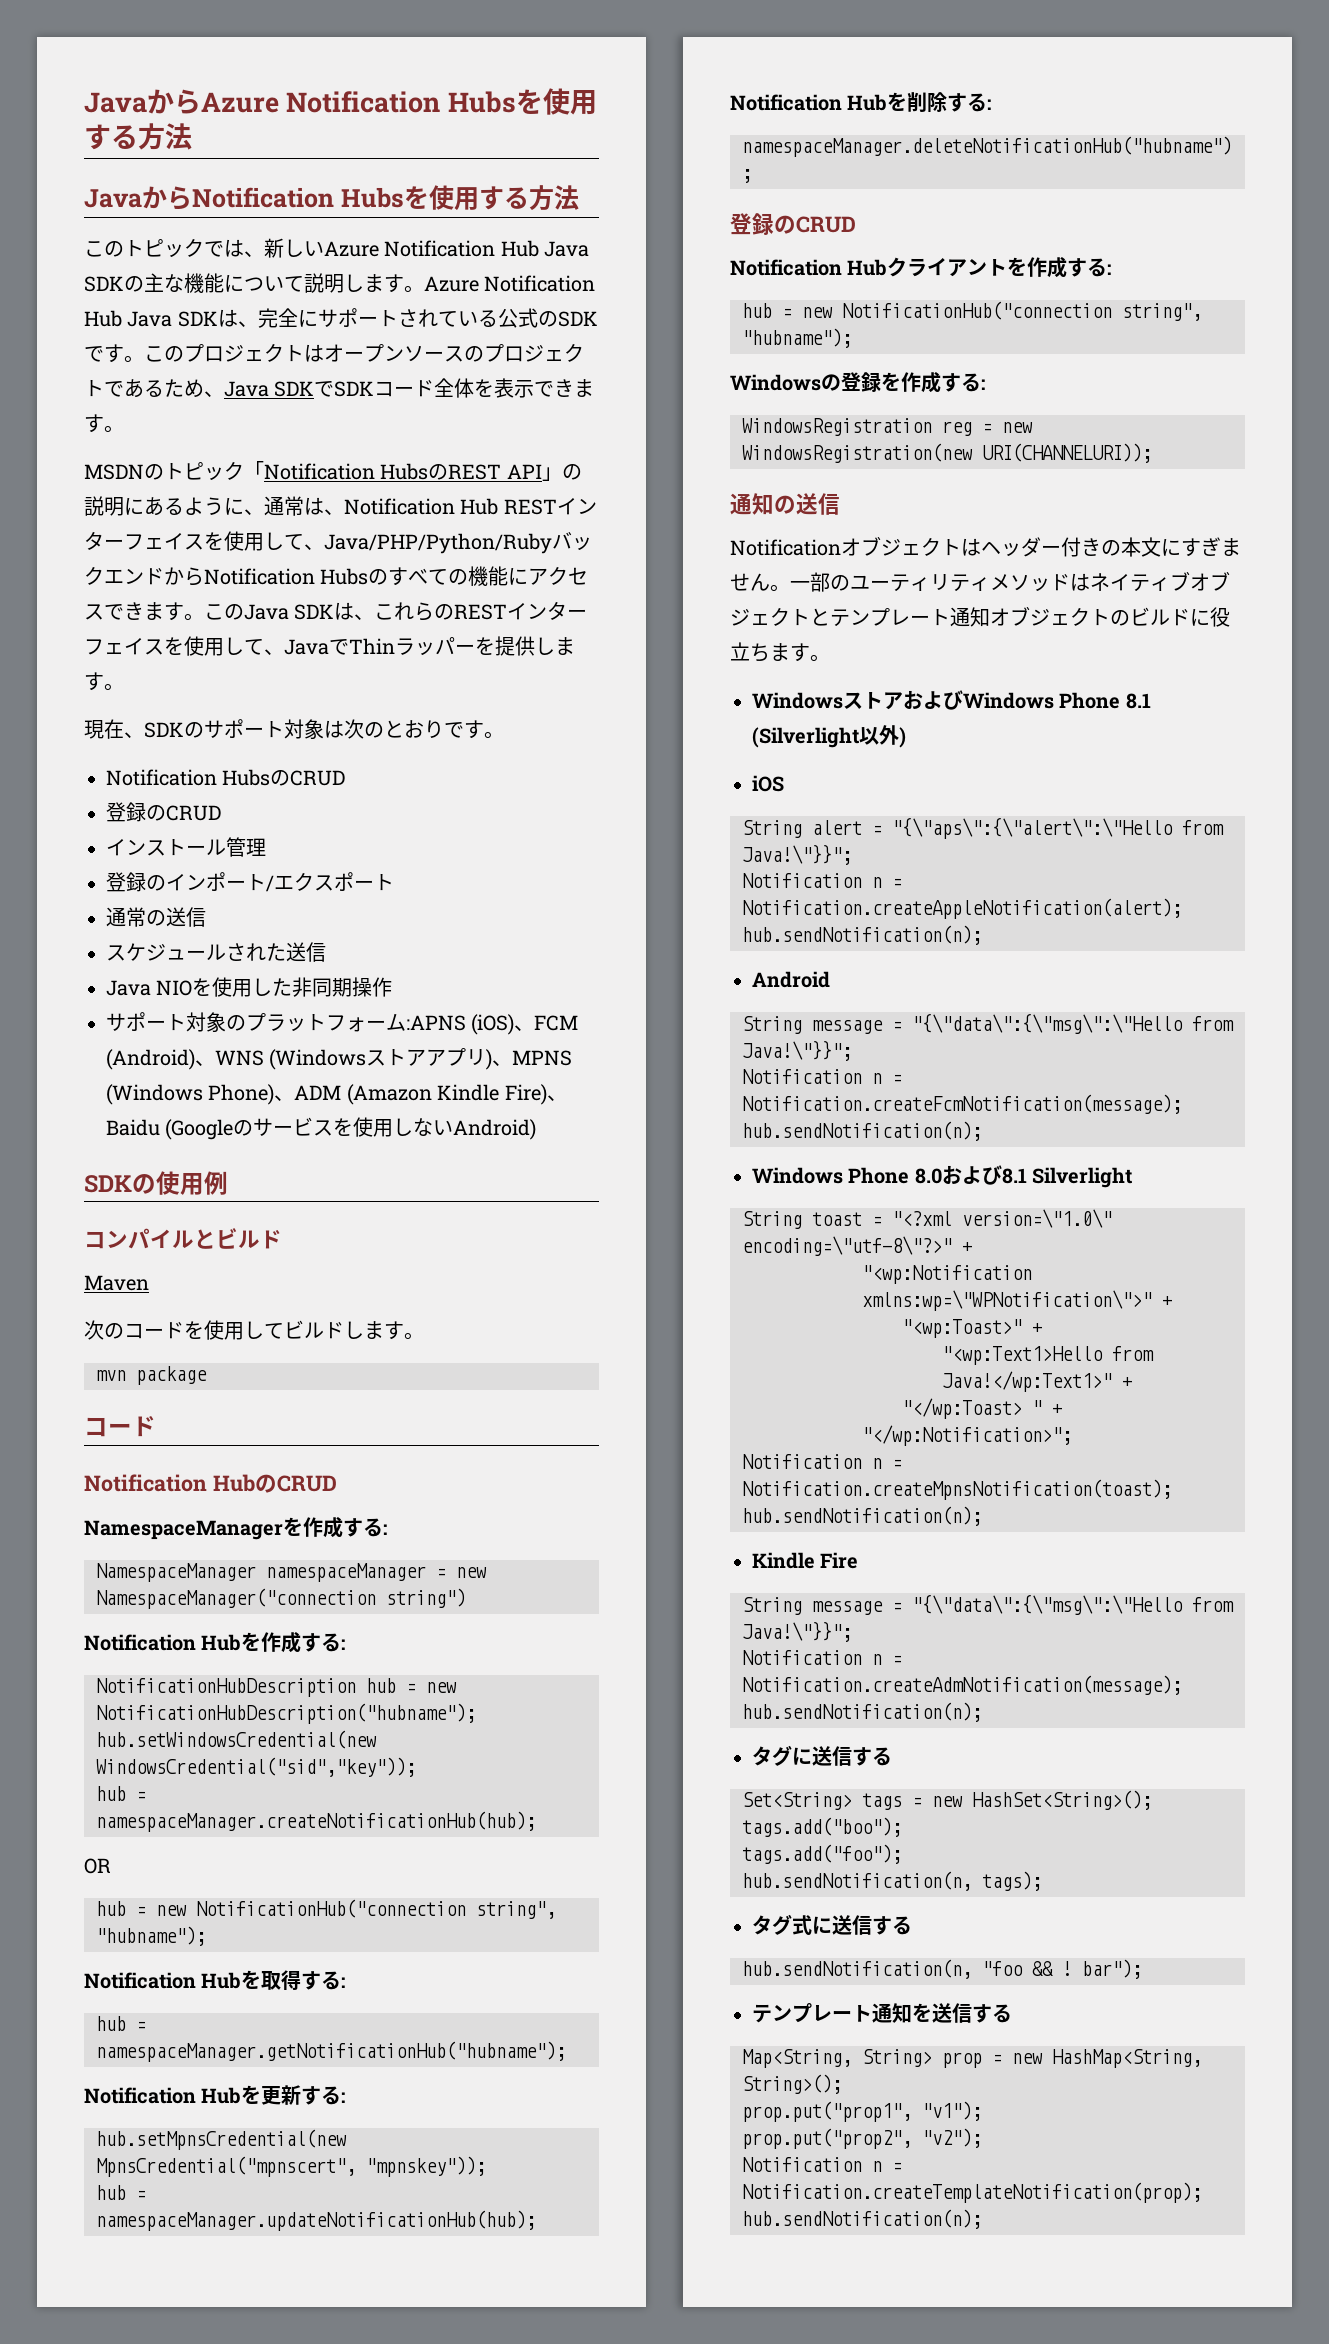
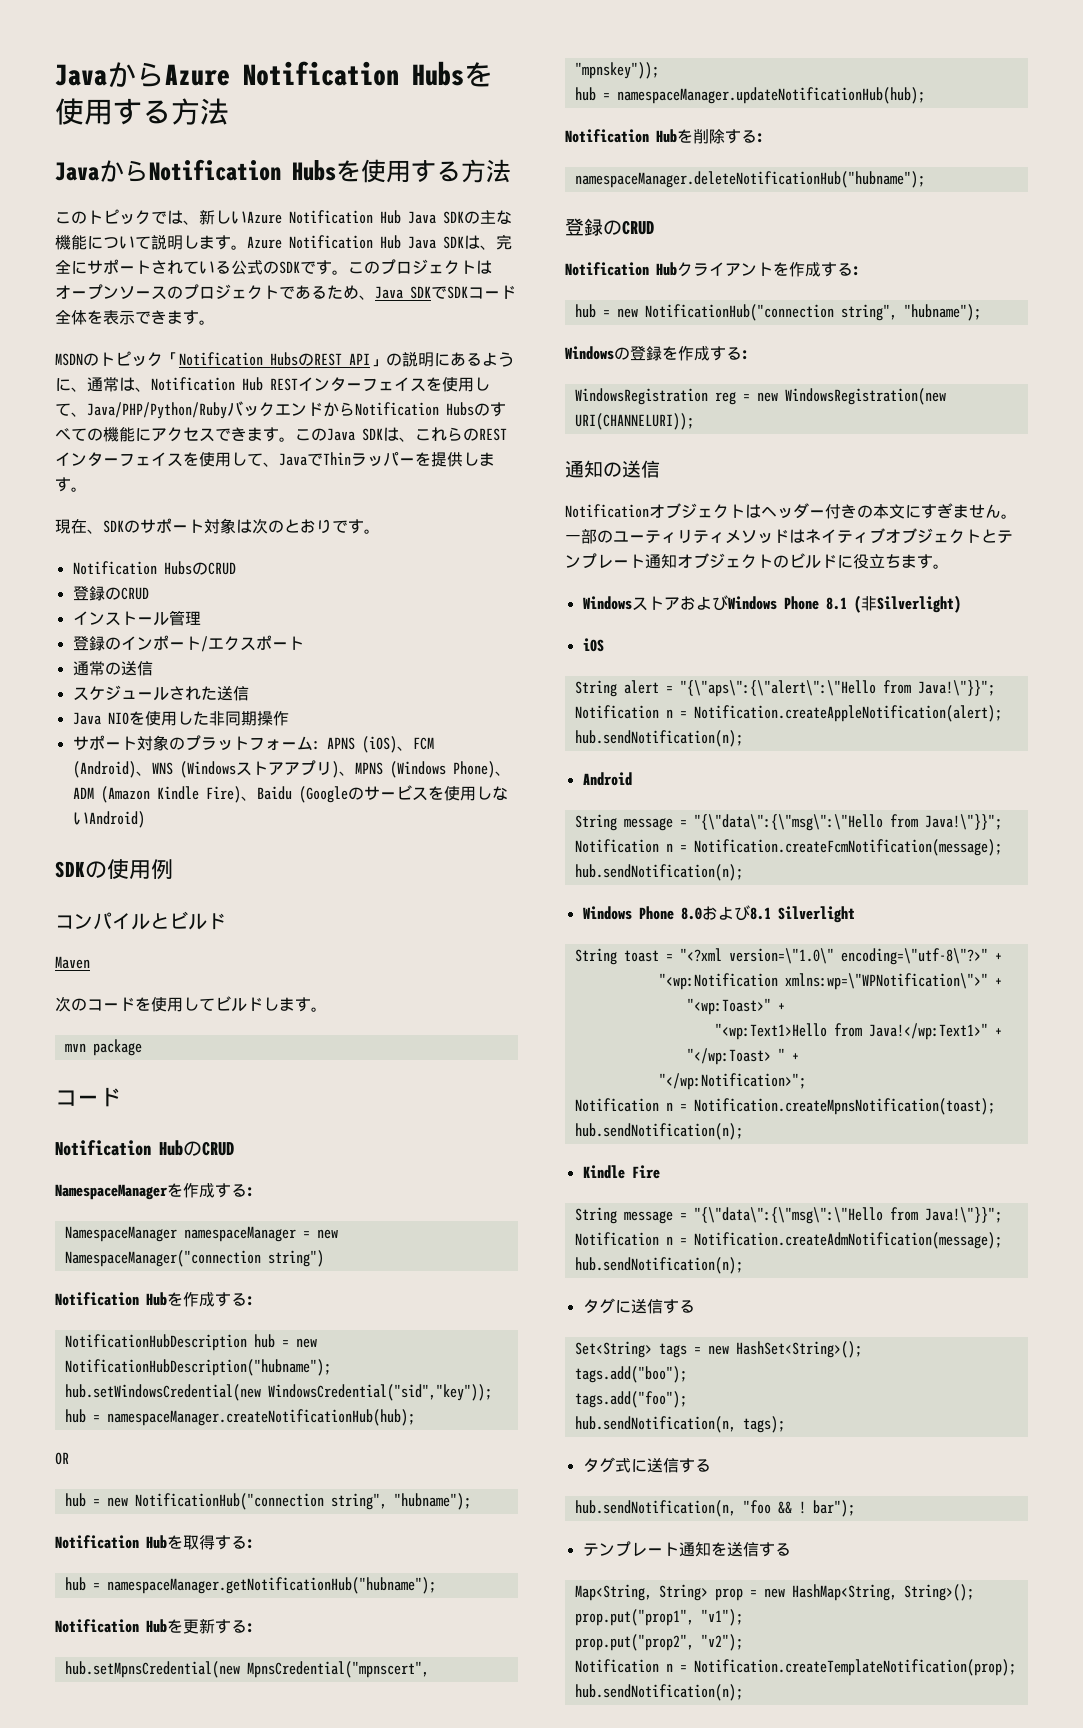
[406,1015,466,1031] :APNS -> [312,737,355,750] : APNS
[752,725,906,748] (Silverlight以外) -> [853,595,961,613] (非Silverlight)

